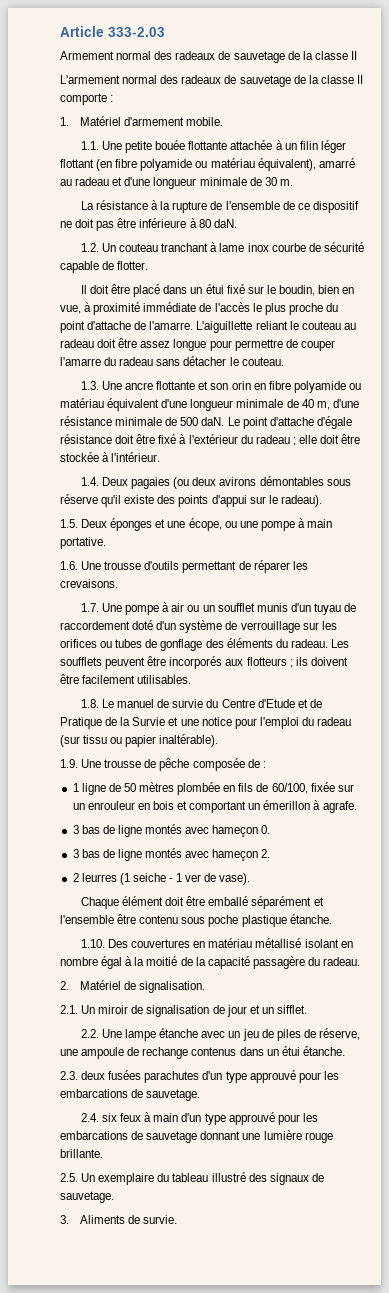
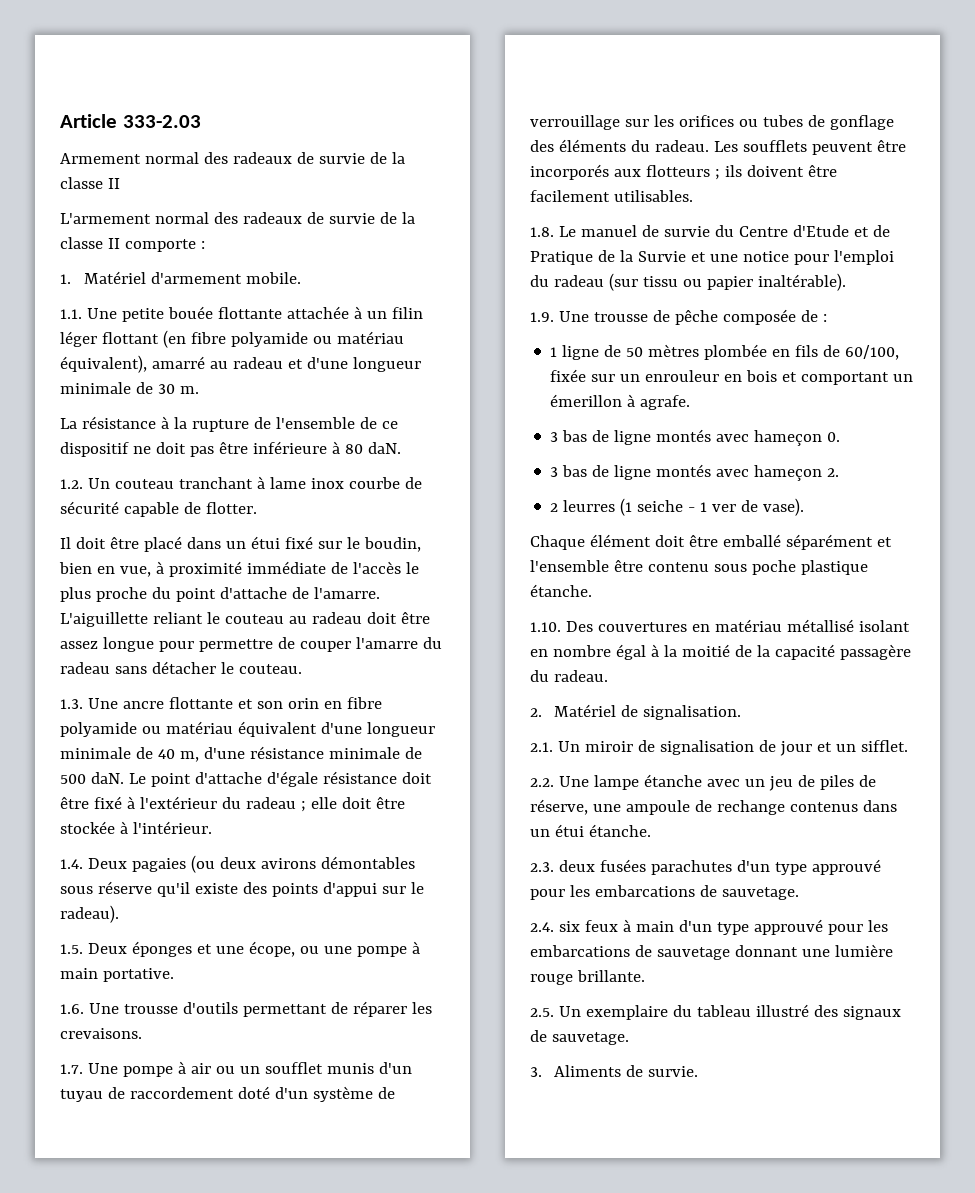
[233,51,285,63] sauvetage -> [318,153,365,164] survie
[239,75,291,87] sauvetage -> [328,213,375,224] survie

